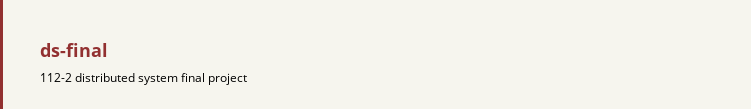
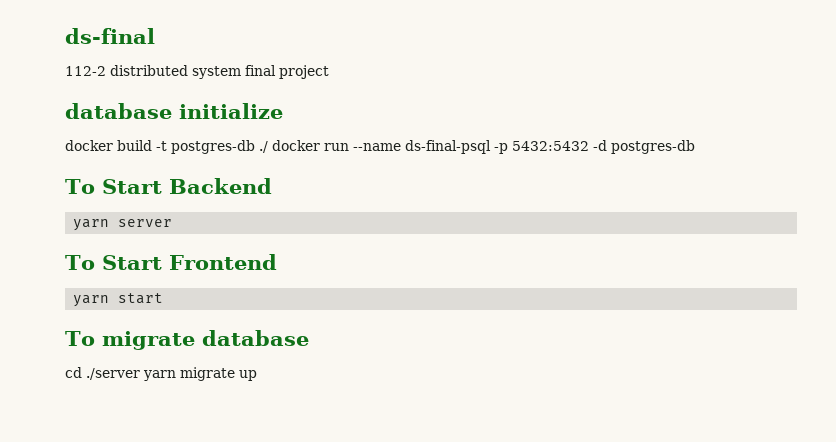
(248, 79) none -> [65,103,283,119] [65,140,695,154] [65,178,272,194] [73,219,173,231] [65,254,277,270] [73,293,164,307] [65,330,309,350] [65,367,257,381] // database initialize // docker build -t postgres-db ./ docker run --name ds-final-psql -p 5432:5432 -d postgres-db // To Start Backend // yarn server // To Start Frontend // yarn start // To migrate database // cd ./server yarn migrate up

